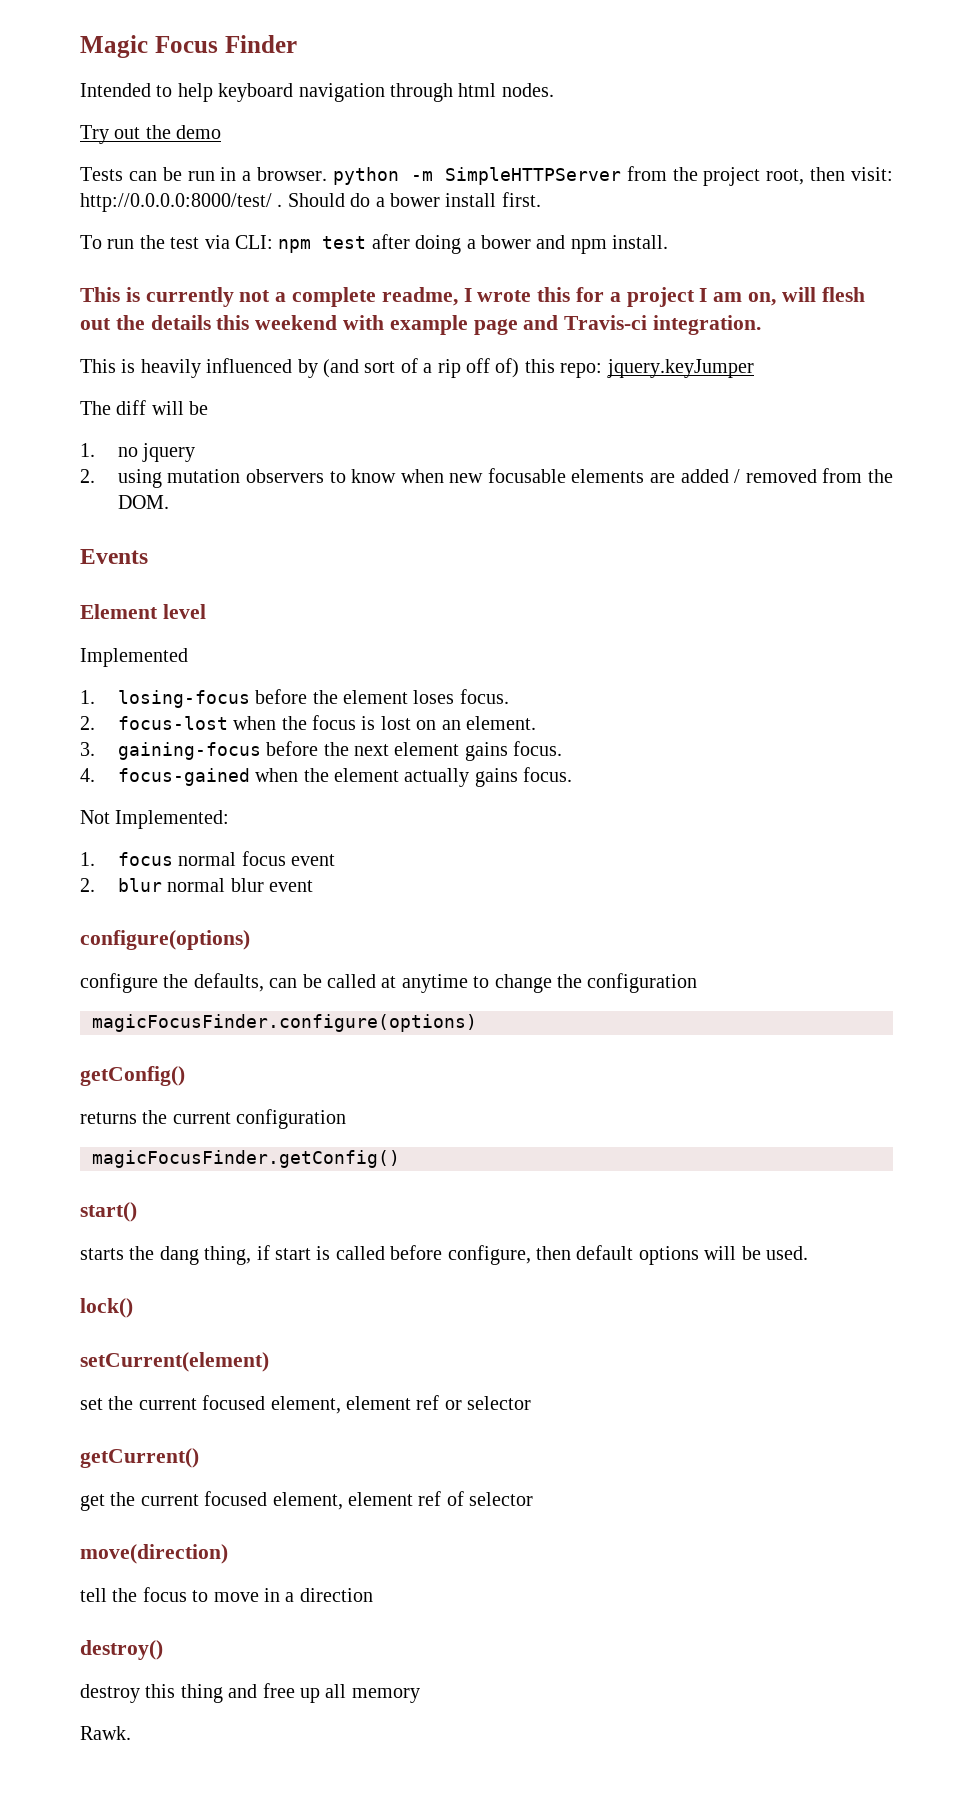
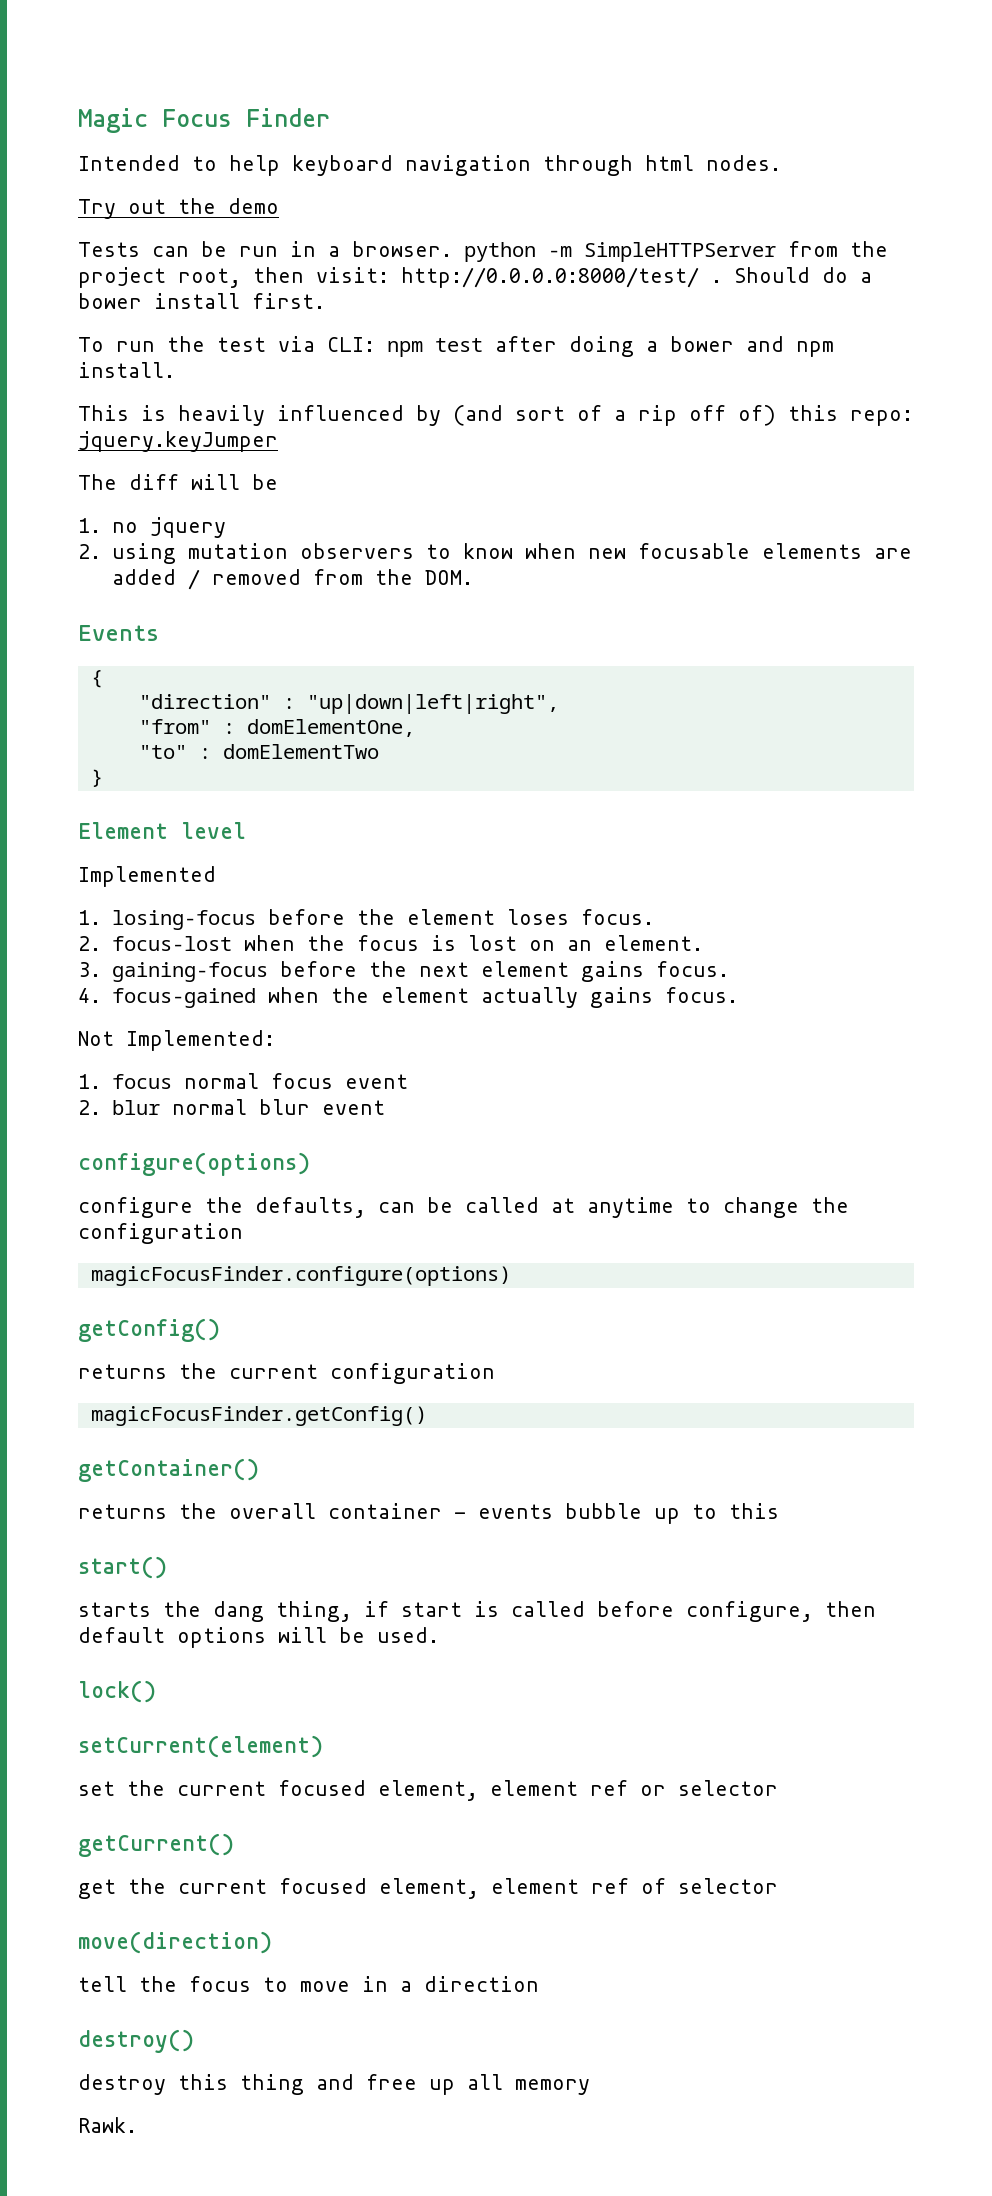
[80,287,865,307] [80,315,762,335] // This is currently not a complete readme, I wrote this for a project I am on, will flesh out the details this weekend with example page and Travis-ci integration. -> (175, 370) none
(148, 556) none -> [90,670,103,688] [138,694,559,714] [138,719,415,737] [138,744,379,759] [90,769,103,787] // { // "direction" : "up|down|left|right", // "from" : domElementOne, // "to" : domElementTwo // }
(400, 1159) none -> [78,1458,259,1482] [78,1503,779,1524] // getContainer() // returns the overall container - events bubble up to this

